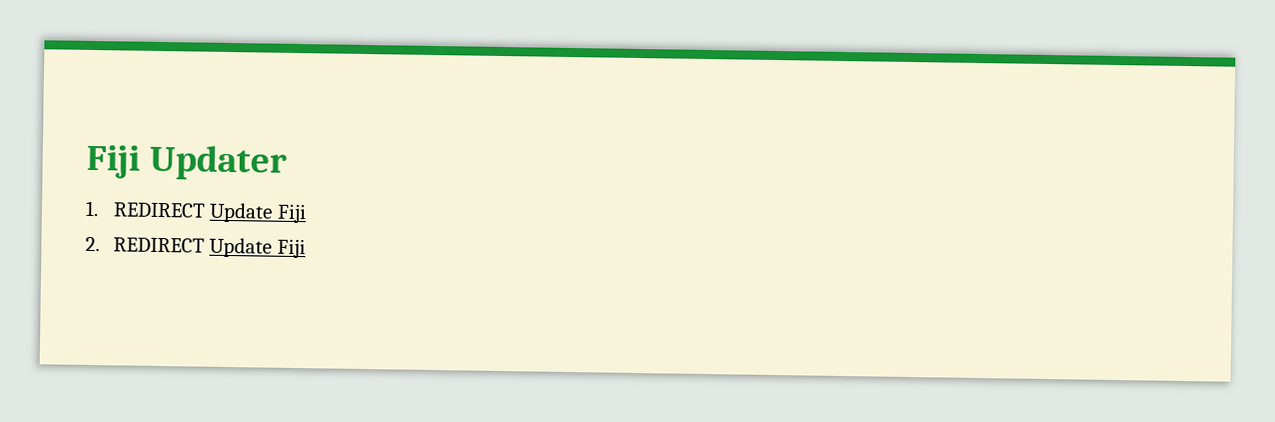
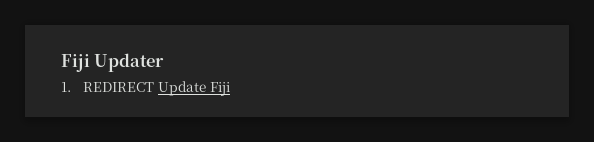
[85,236,306,259] // 2. REDIRECT Update Fiji -> (230, 89) none

